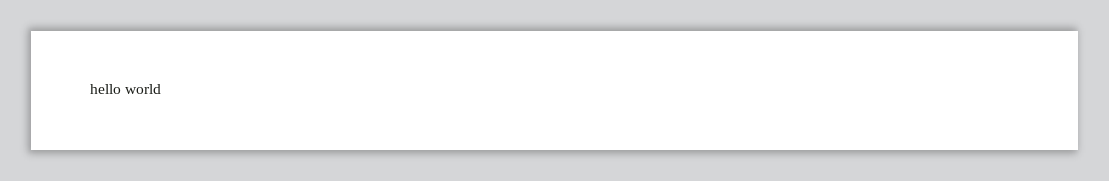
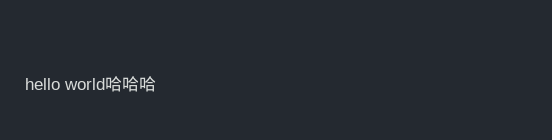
(162, 89) none -> [105,76,156,92] 哈哈哈

